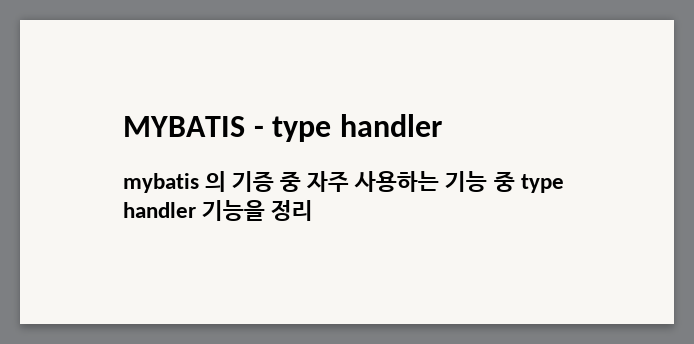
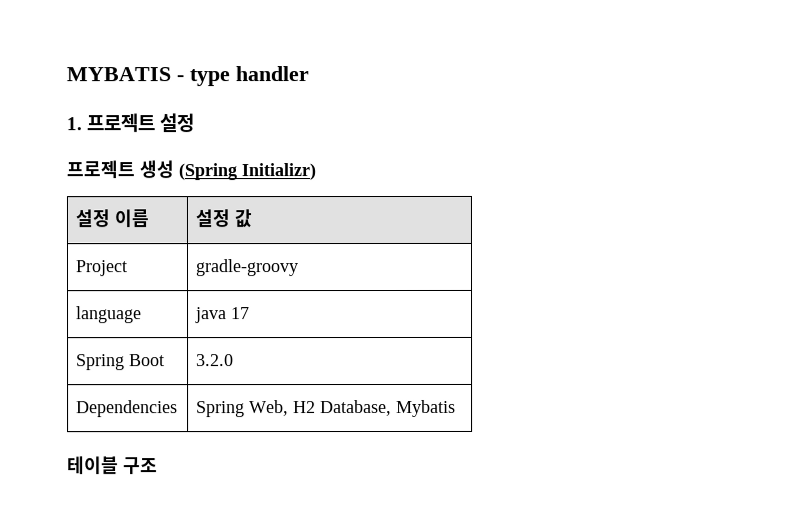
[123,171,564,193] [123,200,314,221] mybatis 의 기증 중 자주 사용하는 기능 중 type handler 기능을 정리 -> [66,113,195,133] [66,160,316,181] [75,209,150,228] [195,209,253,228] [76,260,129,277] [196,259,300,277] [76,306,143,324] [195,307,251,324] [76,354,166,371] [196,354,235,367] [76,400,179,418] [196,399,457,418] [67,456,158,475] 1. 프로젝트 설정 // 프로젝트 생성 (Spring Initializr) // 설정 이름 | 설정 값 // Project | gradle-groovy // language | java 17 // Spring Boot | 3.2.0 // Dependencies | Spring Web, H2 Database, Mybatis // 테이블 구조

